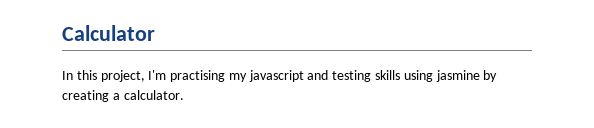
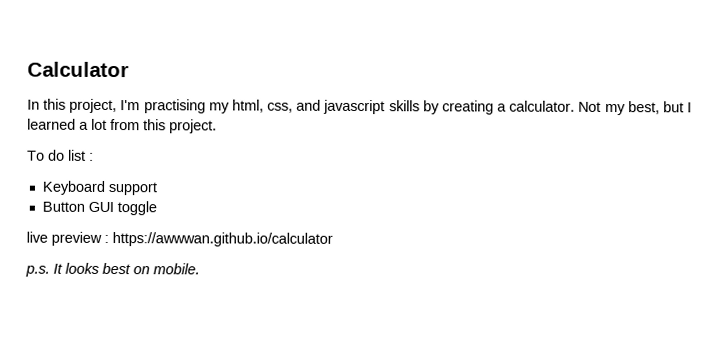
[248,70,498,82] [62,90,184,102] javascript and testing skills using jasmine by creating a calculator. -> [231,99,692,116] [27,118,217,134] [27,149,94,161] [41,180,157,196] [41,201,157,216] [26,231,333,247] [25,262,200,277] html, css, and javascript skills by creating a calculator. Not my best, but I learned a lot from this project. // To do list : // Keyboard support // Button GUI toggle // live preview : https://awwwan.github.io/calculator // p.s. It looks best on mobile.

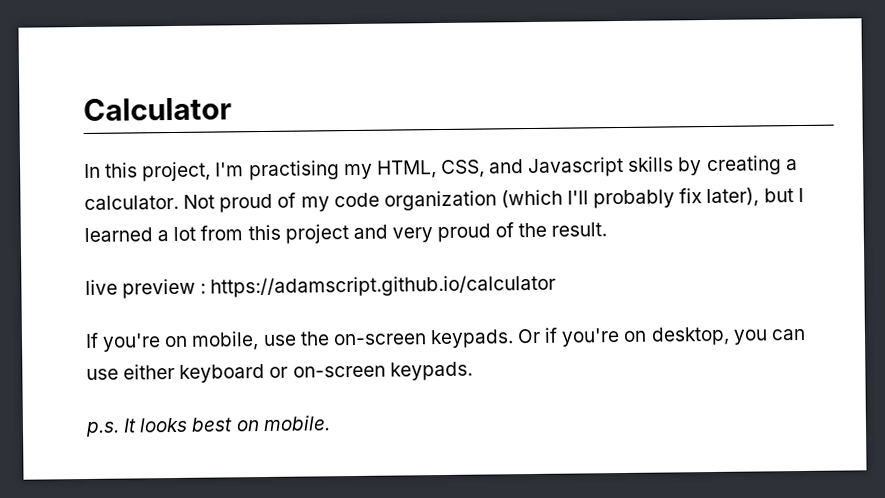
[231,99,386,115] html, css, and javascript -> [376,156,625,179] HTML, CSS, and Javascript
[604,101,660,116] my best, -> [219,187,760,213] proud of my code organization (which I'll probably fix later),
[169,119,217,134] [27,149,94,161] [41,180,157,196] [41,201,157,216] [26,231,333,247] project. // To do list : // Keyboard support // Button GUI toggle // live preview : https://awwwan.github.io/calculator -> [284,222,608,244] [85,274,557,299] [85,326,806,352] [86,361,473,383] project and very proud of the result. // live preview : https://adamscript.github.io/calculator // If you're on mobile, use the on-screen keypads. Or if you're on desktop, you can use either keyboard or on-screen keypads.

